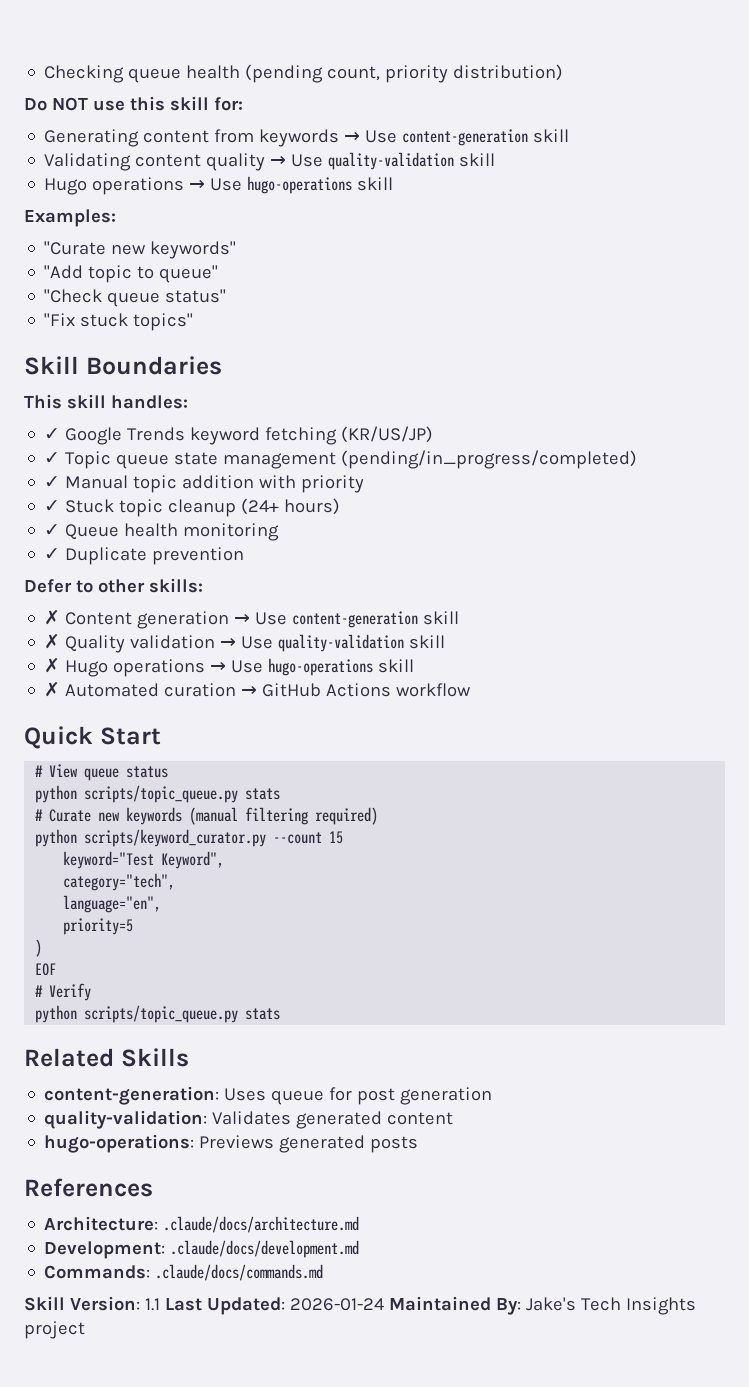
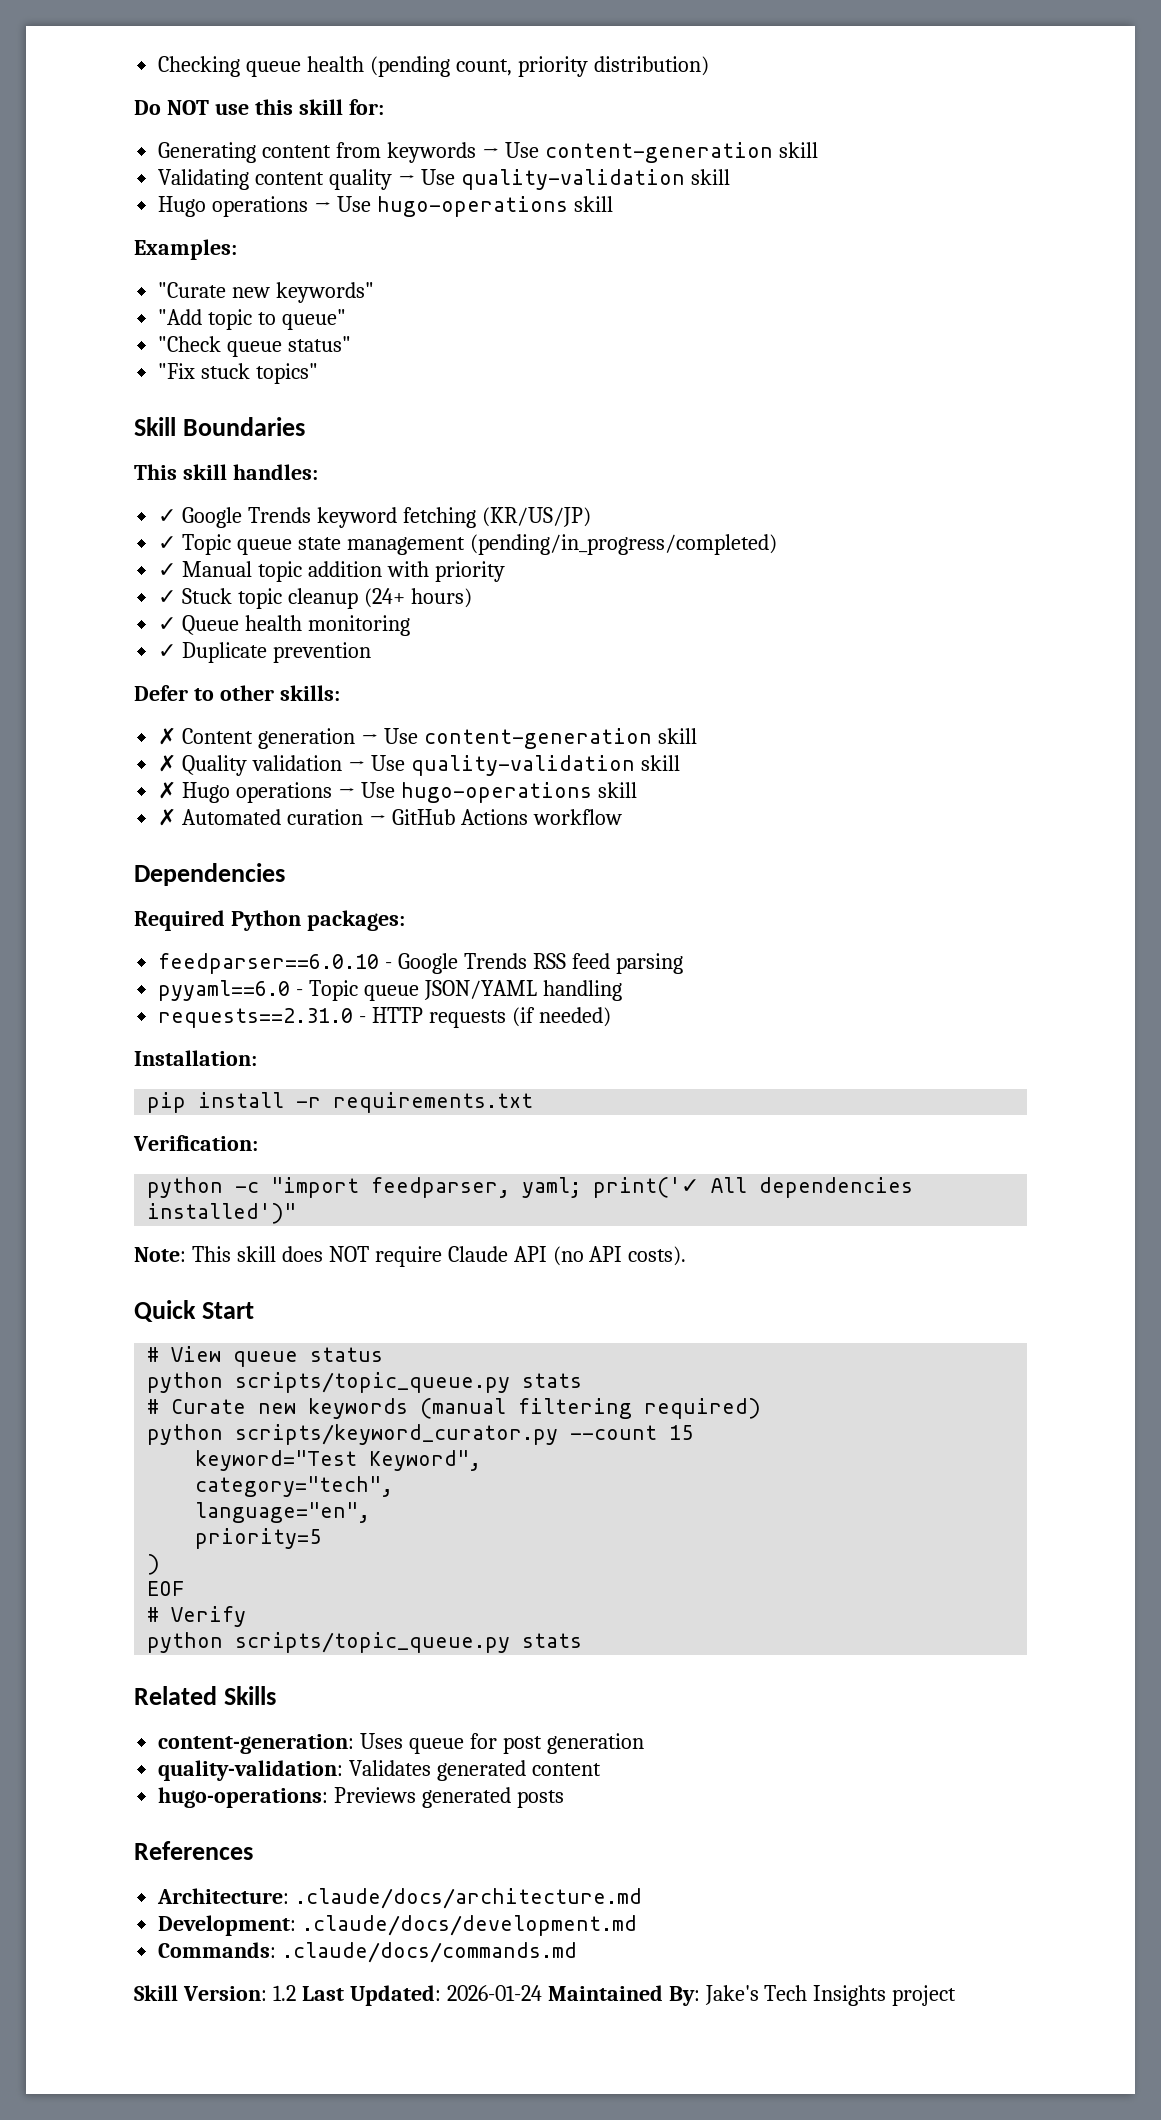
(472, 690) none -> [134,863,285,886] [134,910,405,931] [158,953,683,974] [158,980,622,1001] [158,1007,611,1028] [134,1050,257,1066] [147,1092,534,1113] [133,1135,258,1151] [147,1177,914,1198] [147,1203,297,1224] [134,1246,687,1267] // Dependencies // Required Python packages: // feedparser==6.0.10 - Google Trends RSS feed parsing // pyyaml==6.0 - Topic queue JSON/YAML handling // requests==2.31.0 - HTTP requests (if needed) // Installation: // pip install -r requirements.txt // Verification: // python -c "import feedparser, yaml; print('✓ All dependencies installed')" // Note: This skill does NOT require Claude API (no API costs).
[144,1298,160,1311] 1.1 -> [272,1985,296,2001] 1.2

